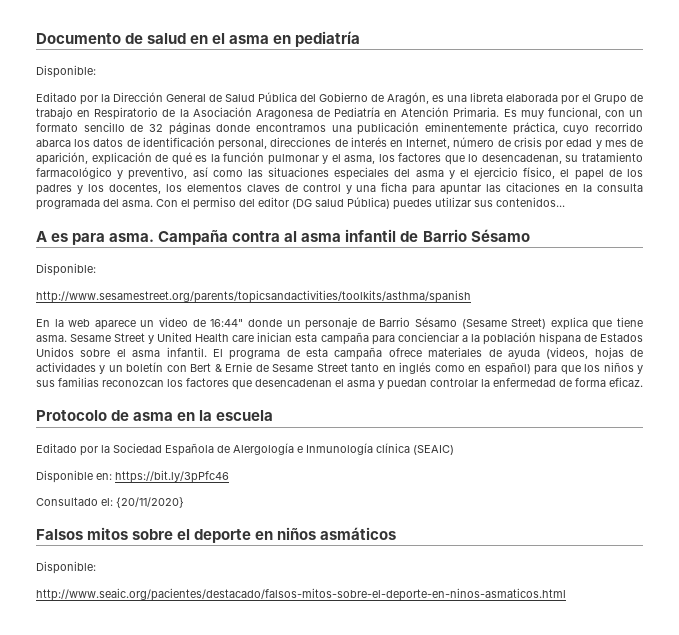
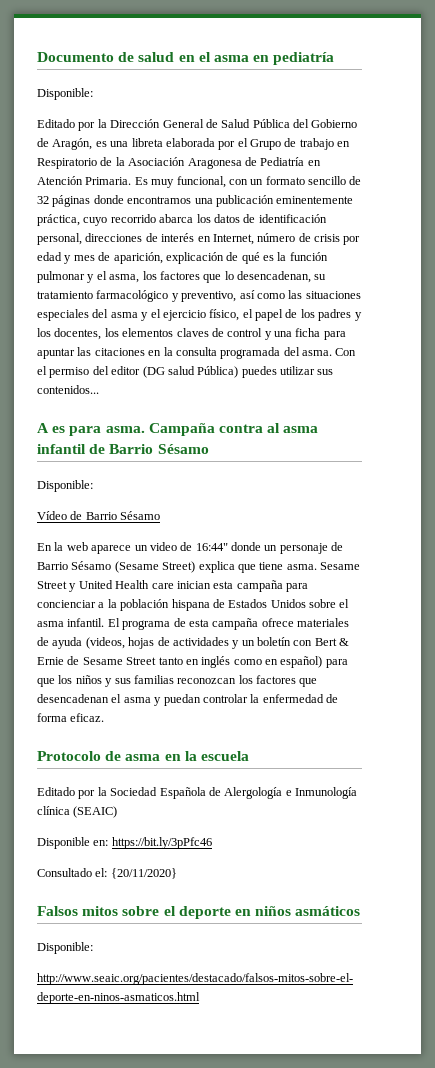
[36,290,471,303] http://www.sesamestreet.org/parents/topicsandactivities/toolkits/asthma/spanish -> [37,511,161,520] Vídeo de Barrio Sésamo

